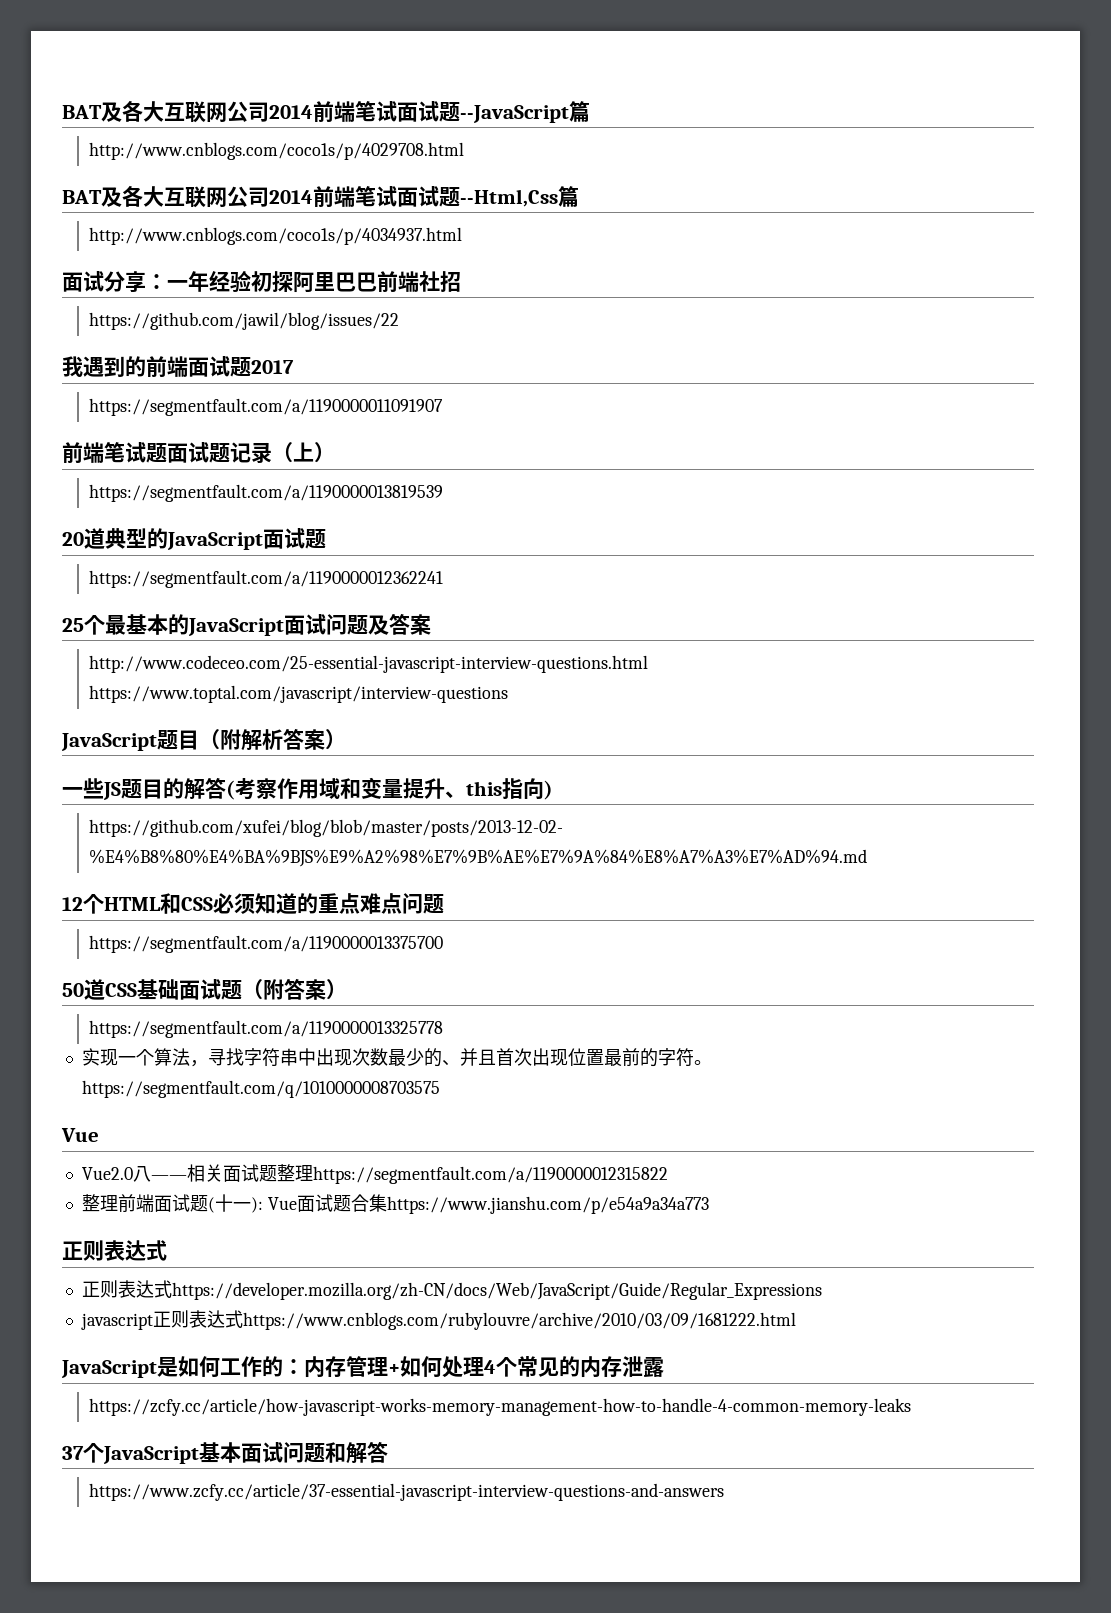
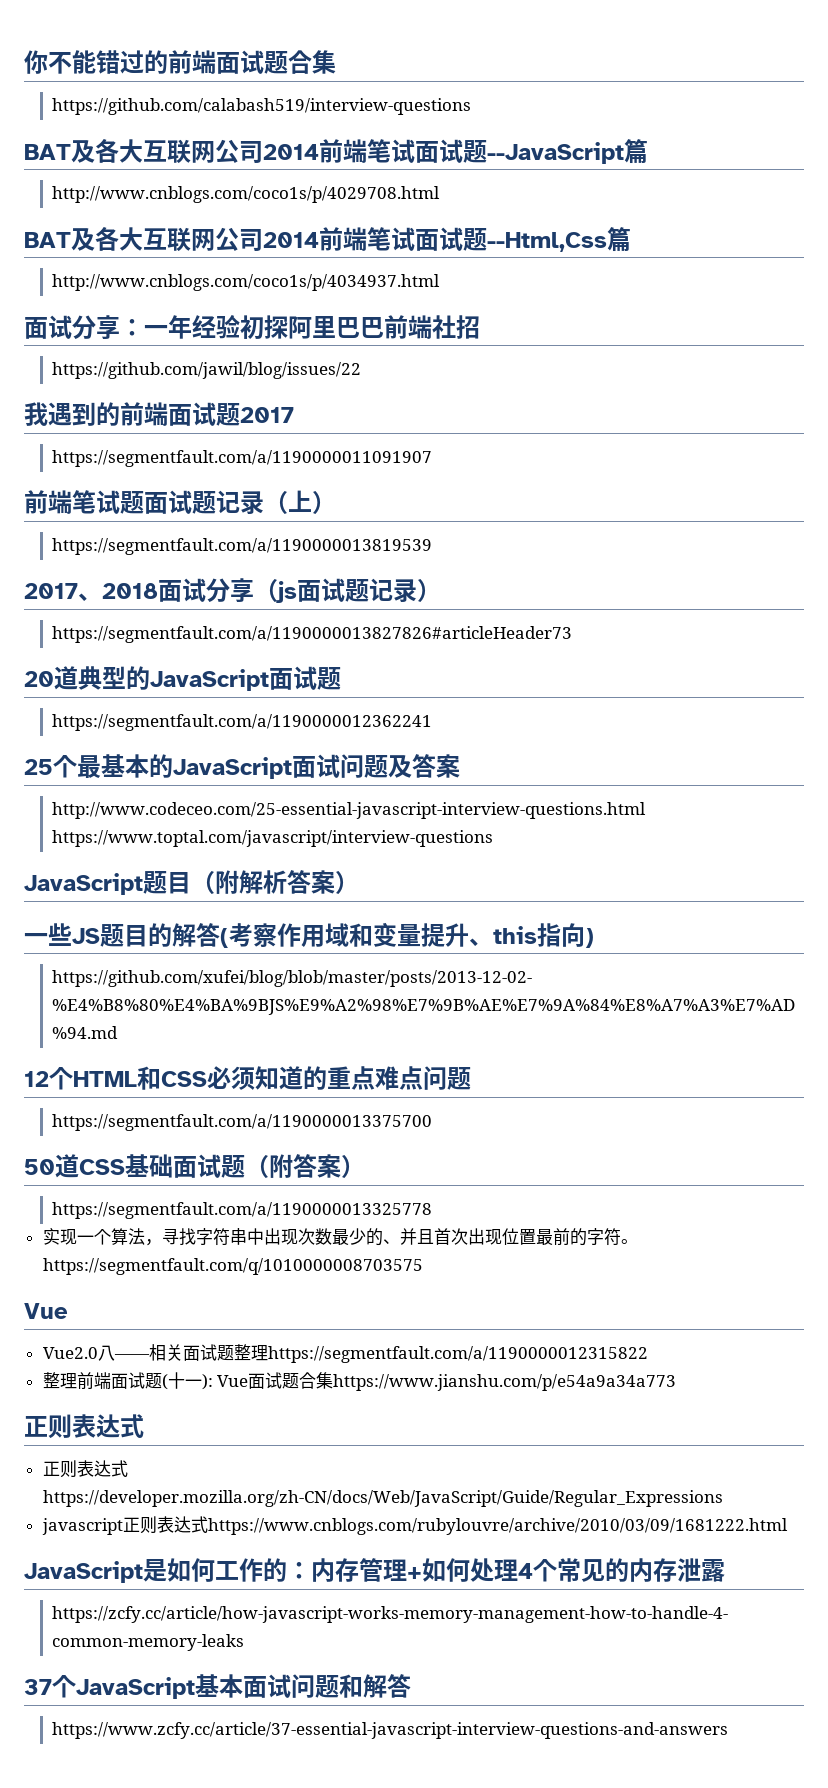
(62, 112) none -> [24,50,336,74] [52,98,472,115] 你不能错过的前端面试题合集 // https://github.com/calabash519/interview-questions //
(444, 493) none -> [24,578,441,603] [52,626,573,643] // 2017、2018面试分享（js面试题记录） // https://segmentfault.com/a/1190000013827826#articleHeader73

